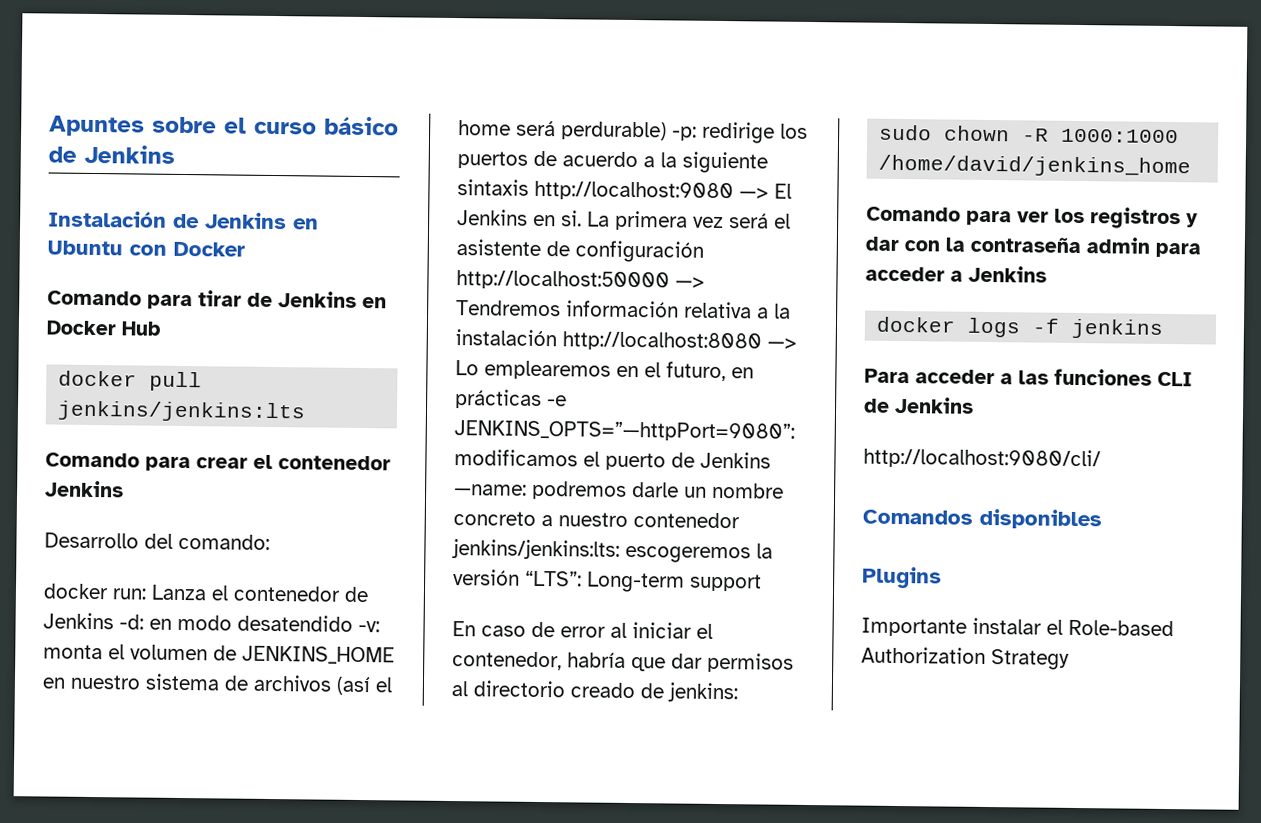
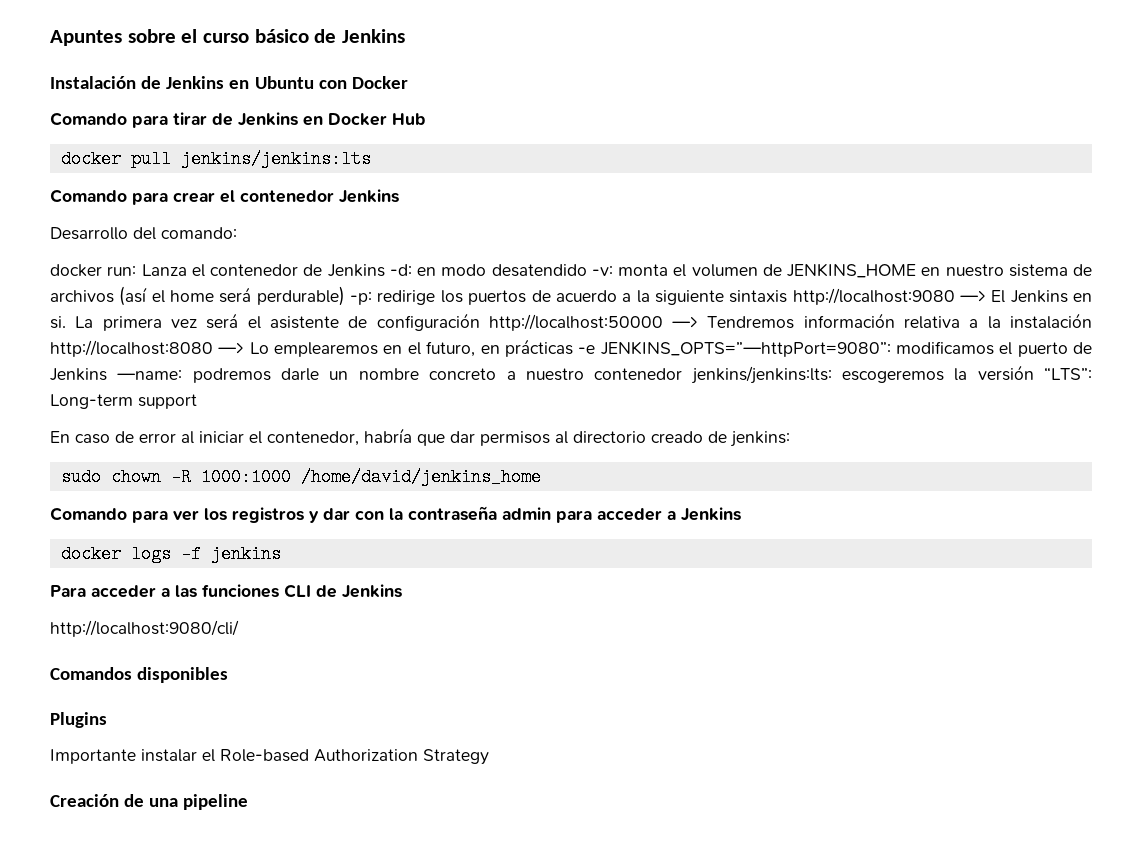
(1070, 659) none -> [50,794,249,810] // Creación de una pipeline

